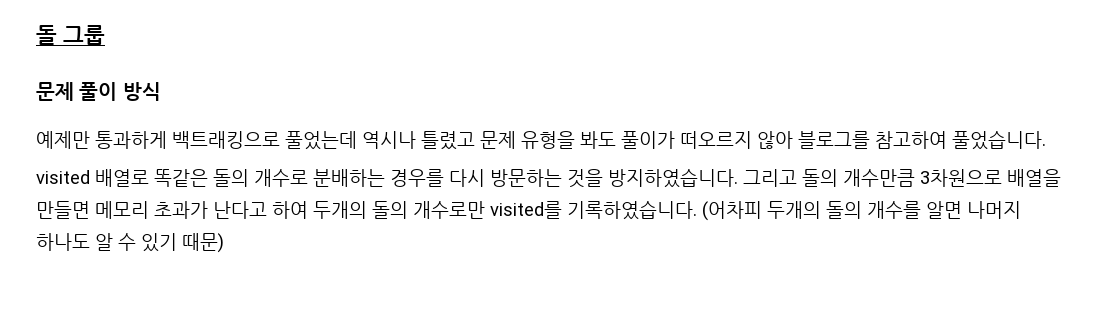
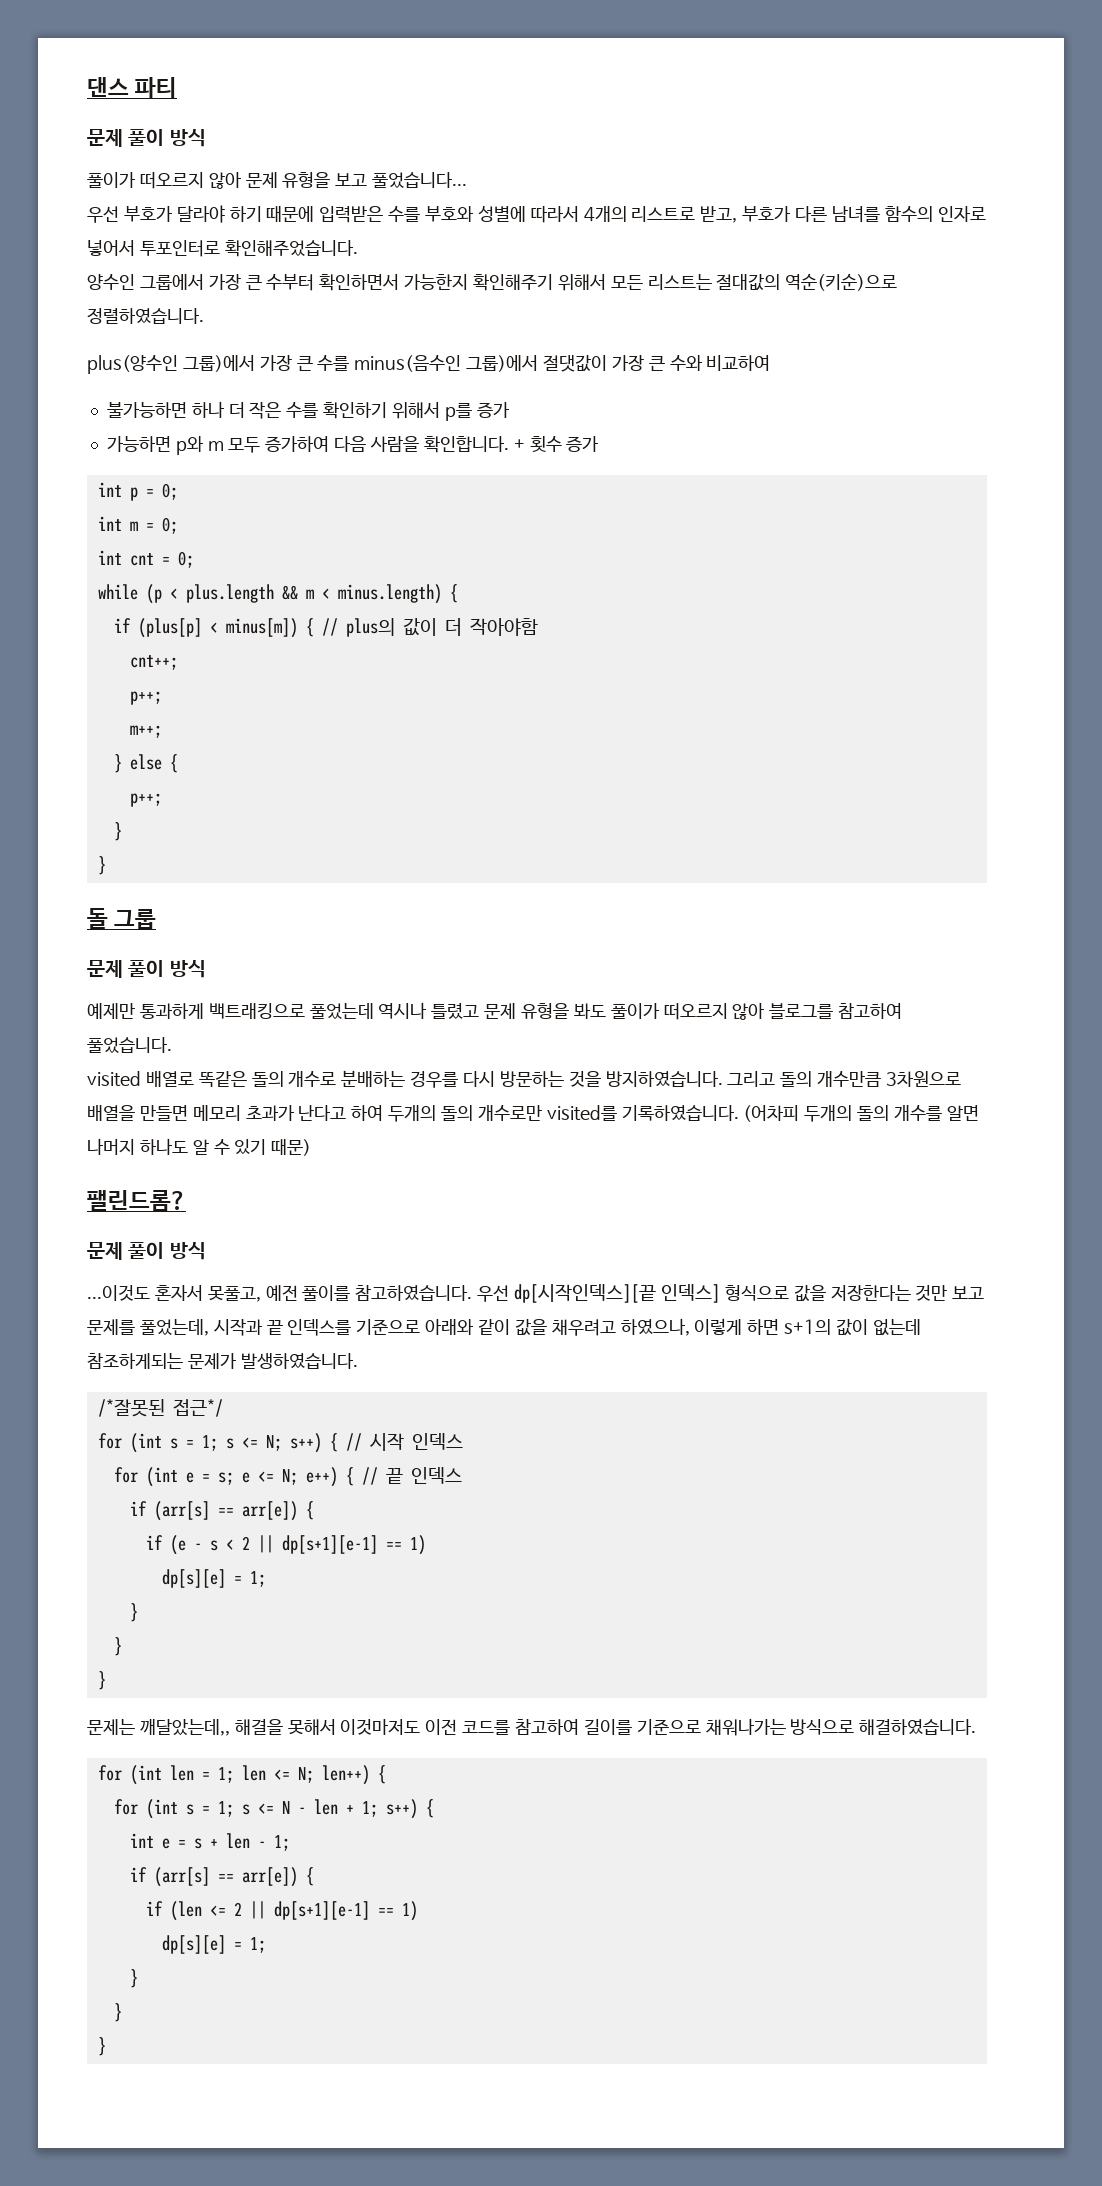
(36, 35) none -> [87,77,178,98] [87,128,206,147] [87,172,468,189] [87,205,986,223] [87,240,358,257] [87,273,898,291] [87,308,204,324] [87,354,771,374] [106,401,510,421] [106,436,600,455] [97,482,178,501] [97,516,178,534] [97,550,194,568] [97,584,458,604] [113,618,538,638] [129,655,178,670] [129,691,162,705] [129,725,162,738] [113,754,178,773] [129,793,162,807] [113,822,122,841] [97,856,106,875] 댄스 파티 // 문제 풀이 방식 // 풀이가 떠오르지 않아 문제 유형을 보고 풀었습니다... // 우선 부호가 달라야 하기 때문에 입력받은 수를 부호와 성별에 따라서 4개의 리스트로 받고, 부호가 다른 남녀를 함수의 인자로 넣어서 투포인터로 확인해주었습니다. // 양수인 그룹에서 가장 큰 수부터 확인하면서 가능한지 확인해주기 위해서 모든 리스트는 절대값의 역순(키순)으로 정렬하였습니다. // plus(양수인 그룹)에서 가장 큰 수를 minus(음수인 그룹)에서 절댓값이 가장 큰 수와 비교하여 // 불가능하면 하나 더 작은 수를 확인하기 위해서 p를 증가 // 가능하면 p와 m 모두 증가하여 다음 사람을 확인합니다. + 횟수 증가 // int p = 0; // int m = 0; // int cnt = 0; // while (p < plus.length && m < minus.length) { // if (plus[p] < minus[m]) { // plus의 값이 더 작아야함 // cnt++; // p++; // m++; // } else { // p++; // } // } //
(224, 243) none -> [87,1190,186,1211] [87,1241,206,1260] [87,1284,985,1303] [87,1318,921,1336] [87,1353,358,1369] [97,1399,223,1417] [97,1433,463,1453] [113,1467,462,1487] [129,1501,314,1521] [145,1535,426,1555] [161,1569,266,1588] [129,1603,138,1622] [113,1637,122,1656] [97,1671,106,1690] [87,1718,977,1736] [97,1765,386,1785] [113,1799,434,1819] [129,1833,290,1851] [129,1867,314,1887] [145,1901,418,1921] [161,1935,266,1954] [129,1969,138,1988] [113,2003,122,2022] [97,2037,106,2056] // 팰린드롬? // 문제 풀이 방식 // ...이것도 혼자서 못풀고, 예전 풀이를 참고하였습니다. 우선 dp[시작인덱스][끝 인덱스] 형식으로 값을 저장한다는 것만 보고 문제를 풀었는데, 시작과 끝 인덱스를 기준으로 아래와 같이 값을 채우려고 하였으나, 이렇게 하면 s+1의 값이 없는데 참조하게되는 문제가 발생하였습니다. // /*잘못된 접근*/ // for (int s = 1; s <= N; s++) { // 시작 인덱스 // for (int e = s; e <= N; e++) { // 끝 인덱스 // if (arr[s] == arr[e]) { // if (e - s < 2 || dp[s+1][e-1] == 1) // dp[s][e] = 1; // } // } // } // 문제는 깨달았는데,, 해결을 못해서 이것마저도 이전 코드를 참고하여 길이를 기준으로 채워나가는 방식으로 해결하였습니다. // for (int len = 1; len <= N; len++) { // for (int s = 1; s <= N - len + 1; s++) { // int e = s + len - 1; // if (arr[s] == arr[e]) { // if (len <= 2 || dp[s+1][e-1] == 1) // dp[s][e] = 1; // } // } // }

